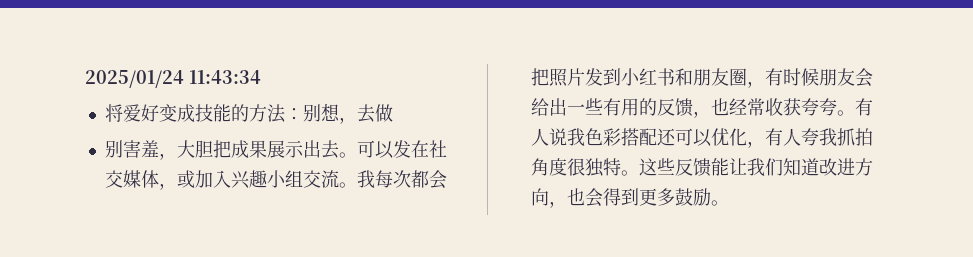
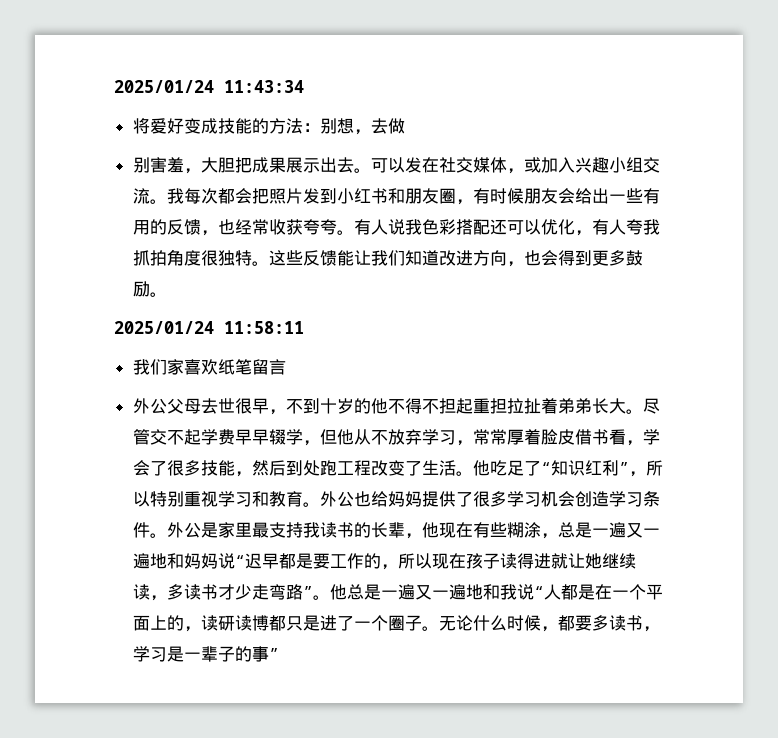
(729, 203) none -> [114,321,304,334] [132,359,286,375] [132,398,660,415] [132,429,660,446] [132,460,663,477] [132,491,660,507] [132,522,660,539] [132,553,636,570] [132,584,663,601] [132,615,660,632] [132,646,279,662] // 2025/01/24 11:58:11 // 我们家喜欢纸笔留言 // 外公父母去世很早，不到十岁的他不得不担起重担拉扯着弟弟长大。尽管交不起学费早早辍学，但他从不放弃学习，常常厚着脸皮借书看，学会了很多技能，然后到处跑工程改变了生活。他吃足了“知识红利”，所以特别重视学习和教育。外公也给妈妈提供了很多学习机会创造学习条件。外公是家里最支持我读书的长辈，他现在有些糊涂，总是一遍又一遍地和妈妈说“迟早都是要工作的，所以现在孩子读得进就让她继续读，多读书才少走弯路”。他总是一遍又一遍地和我说“人都是在一个平面上的，读研读博都只是进了一个圈子。无论什么时候，都要多读书，学习是一辈子的事”

